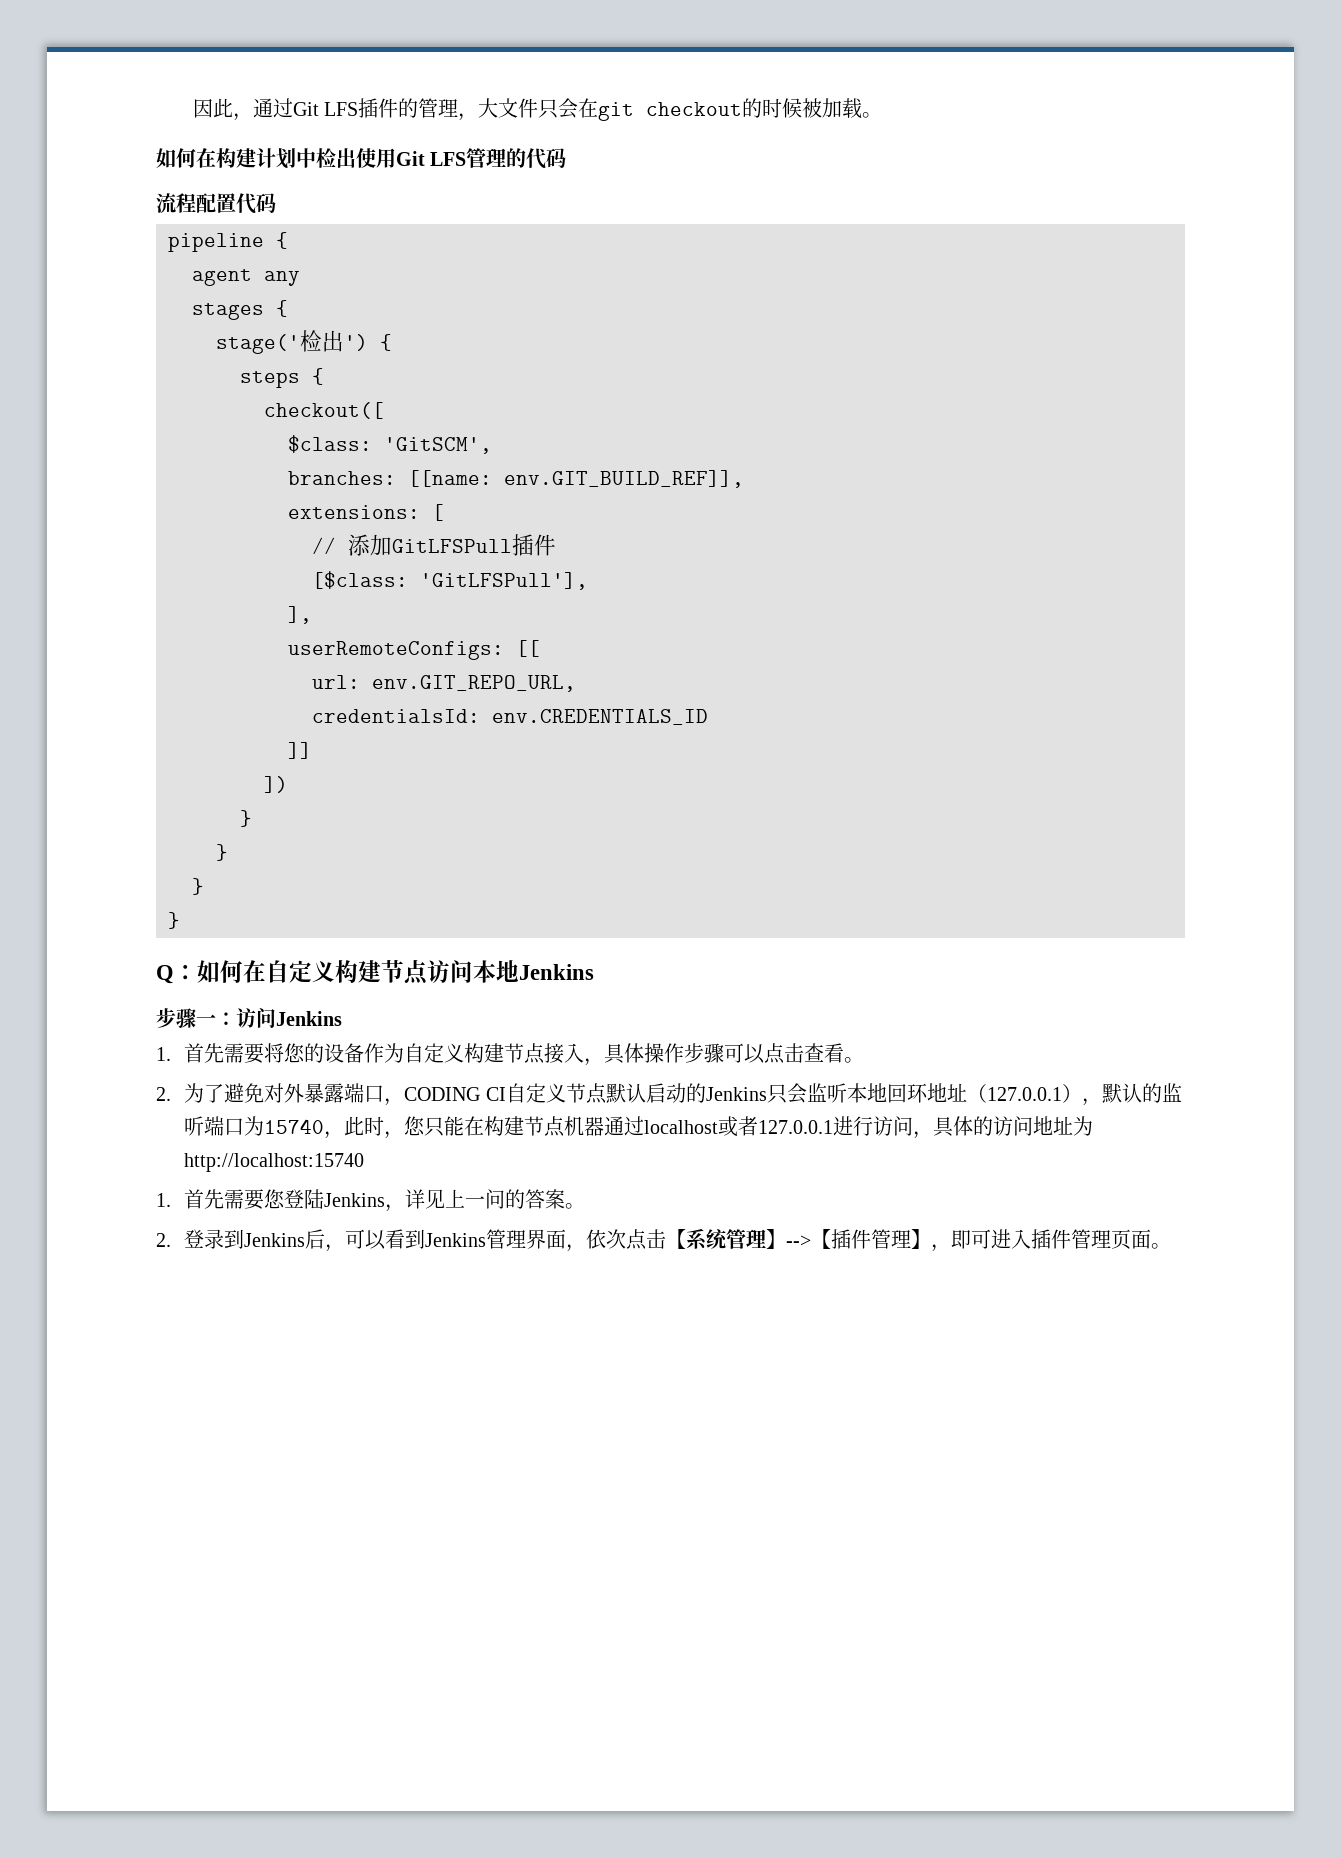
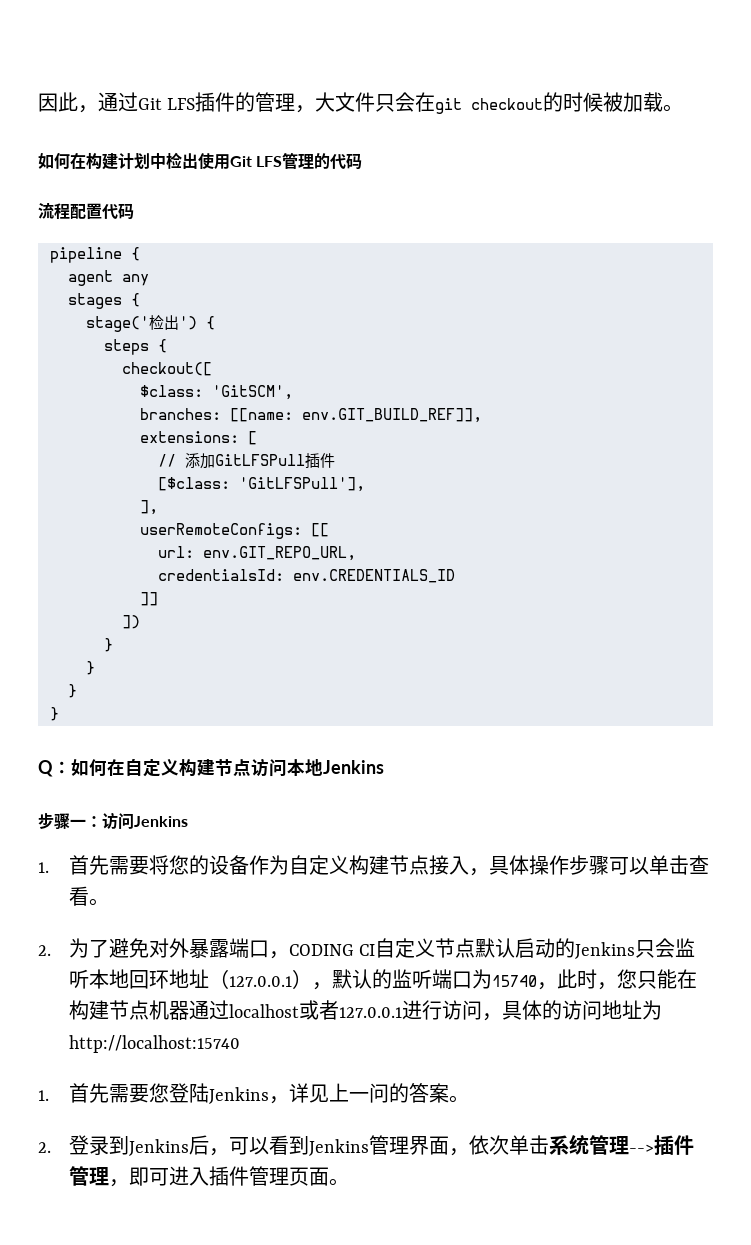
[764,1043,786,1064] 点 -> [648,855,669,875] 单
[626,1229,687,1250] 点击【 -> [508,1135,549,1155] 单击
[766,1229,932,1249] 】-->【插件管理】 -> [628,1135,694,1155] [68,1166,109,1186] -->插件管理

